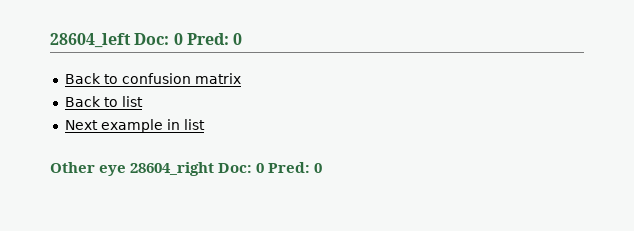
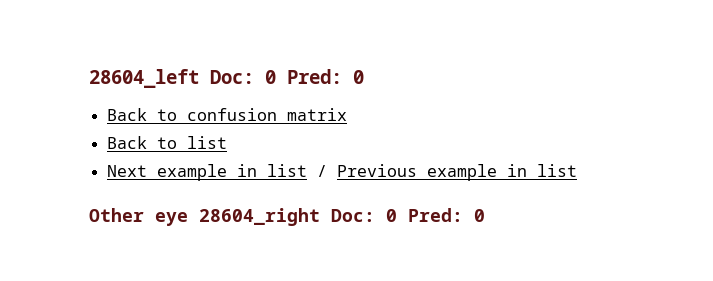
(205, 124) none -> [317,164,578,181] / Previous example in list

